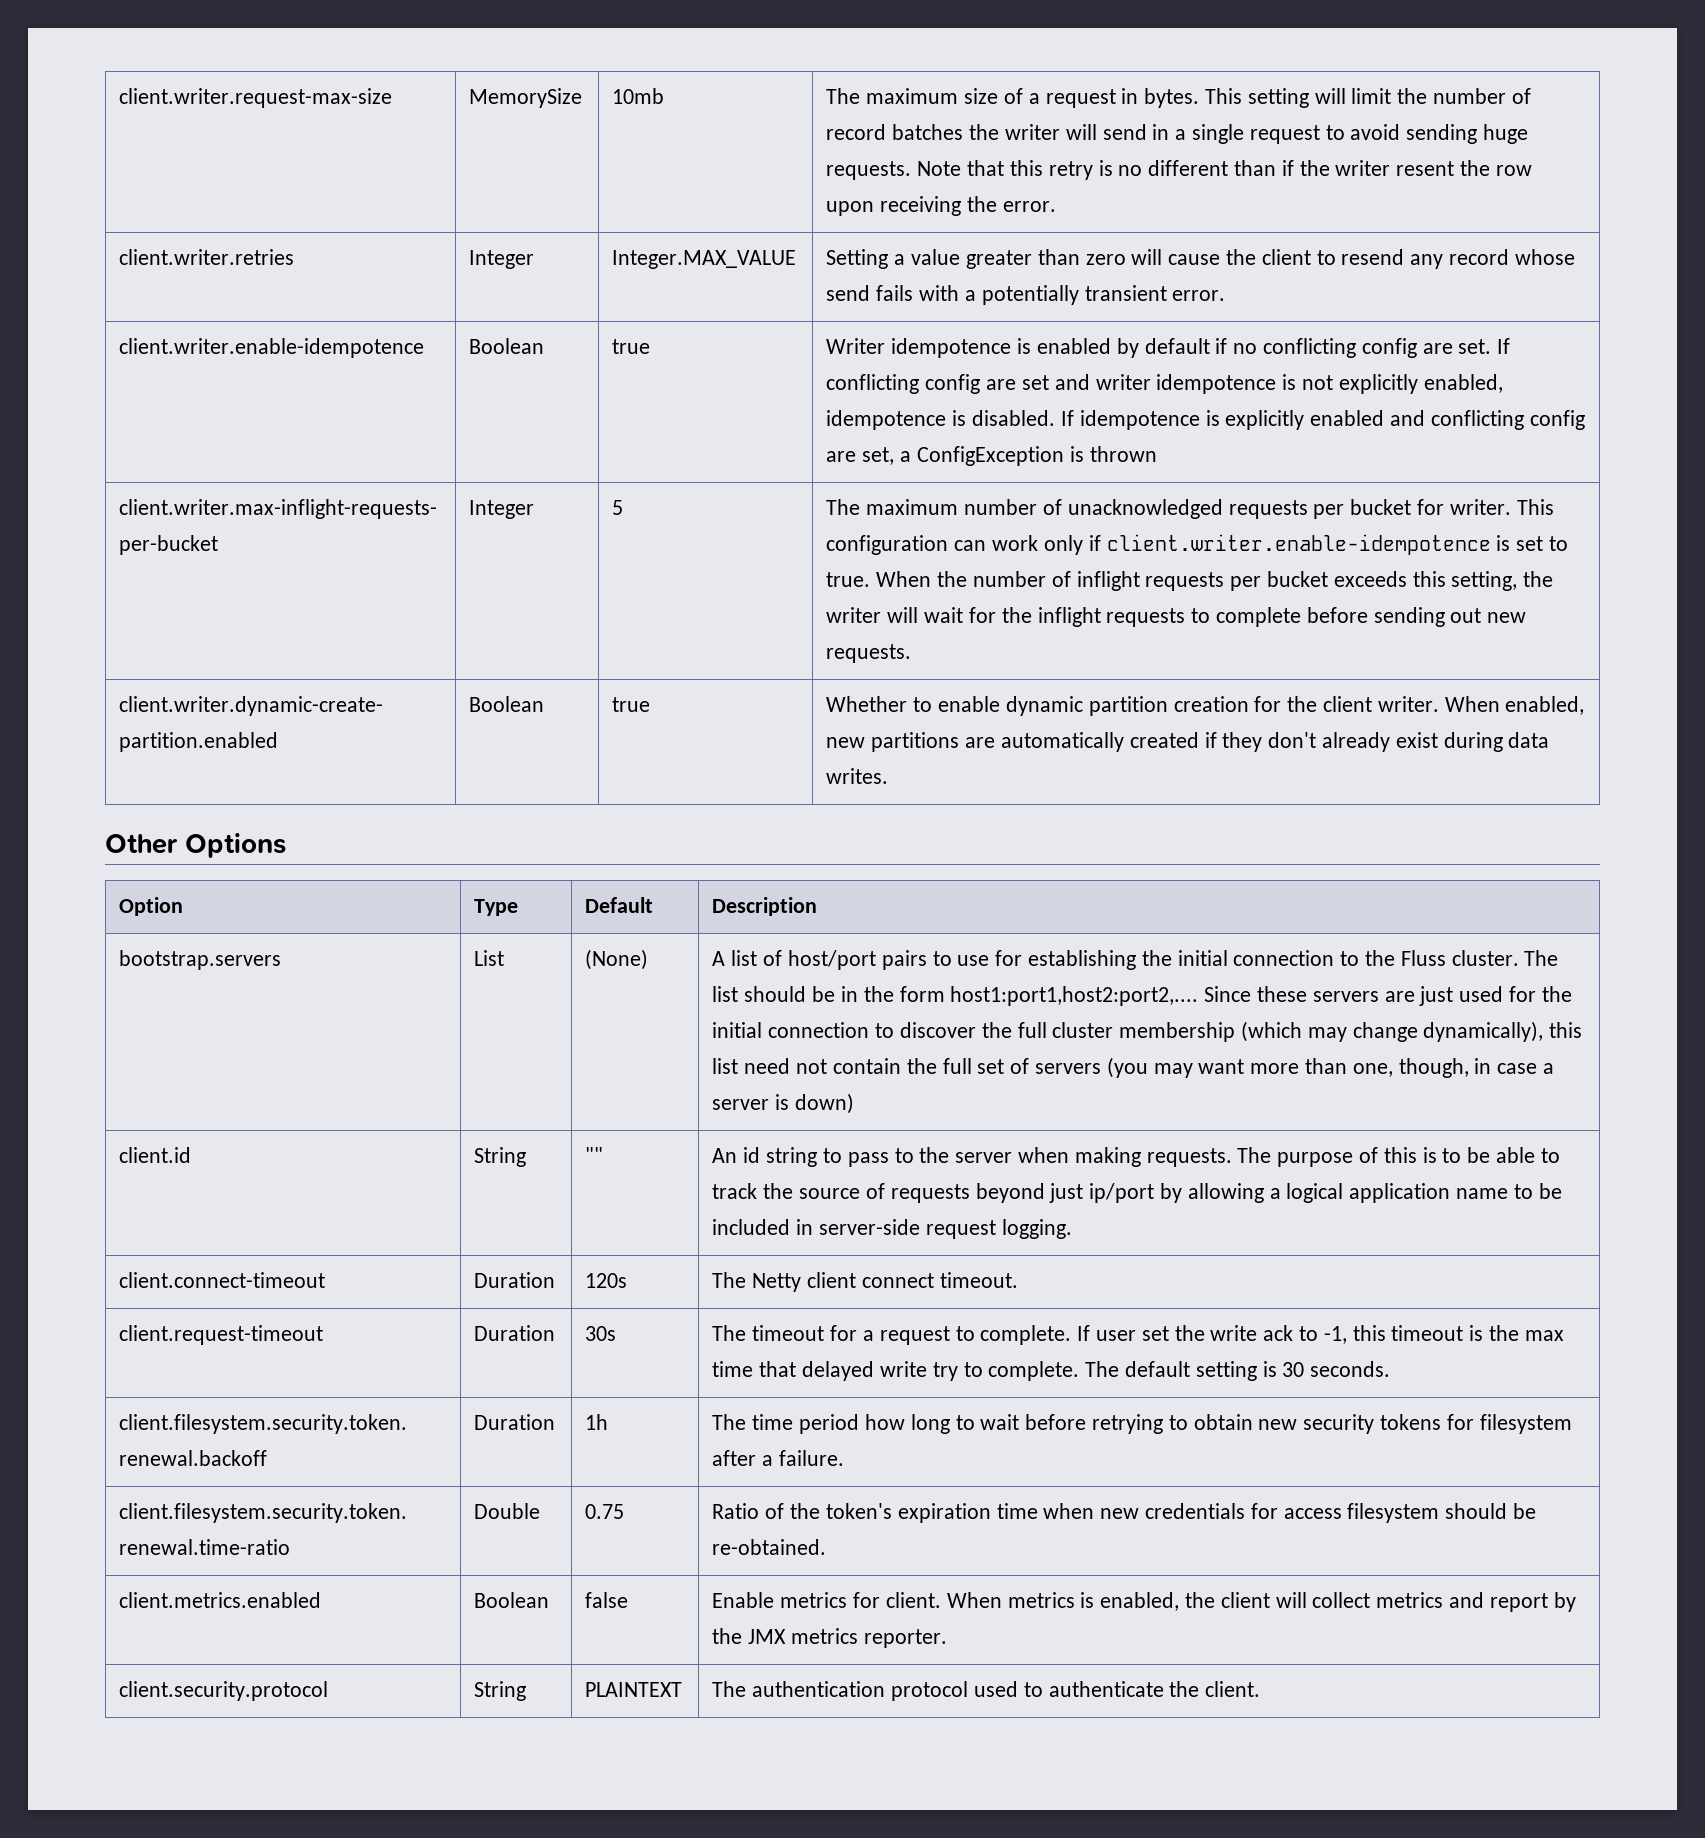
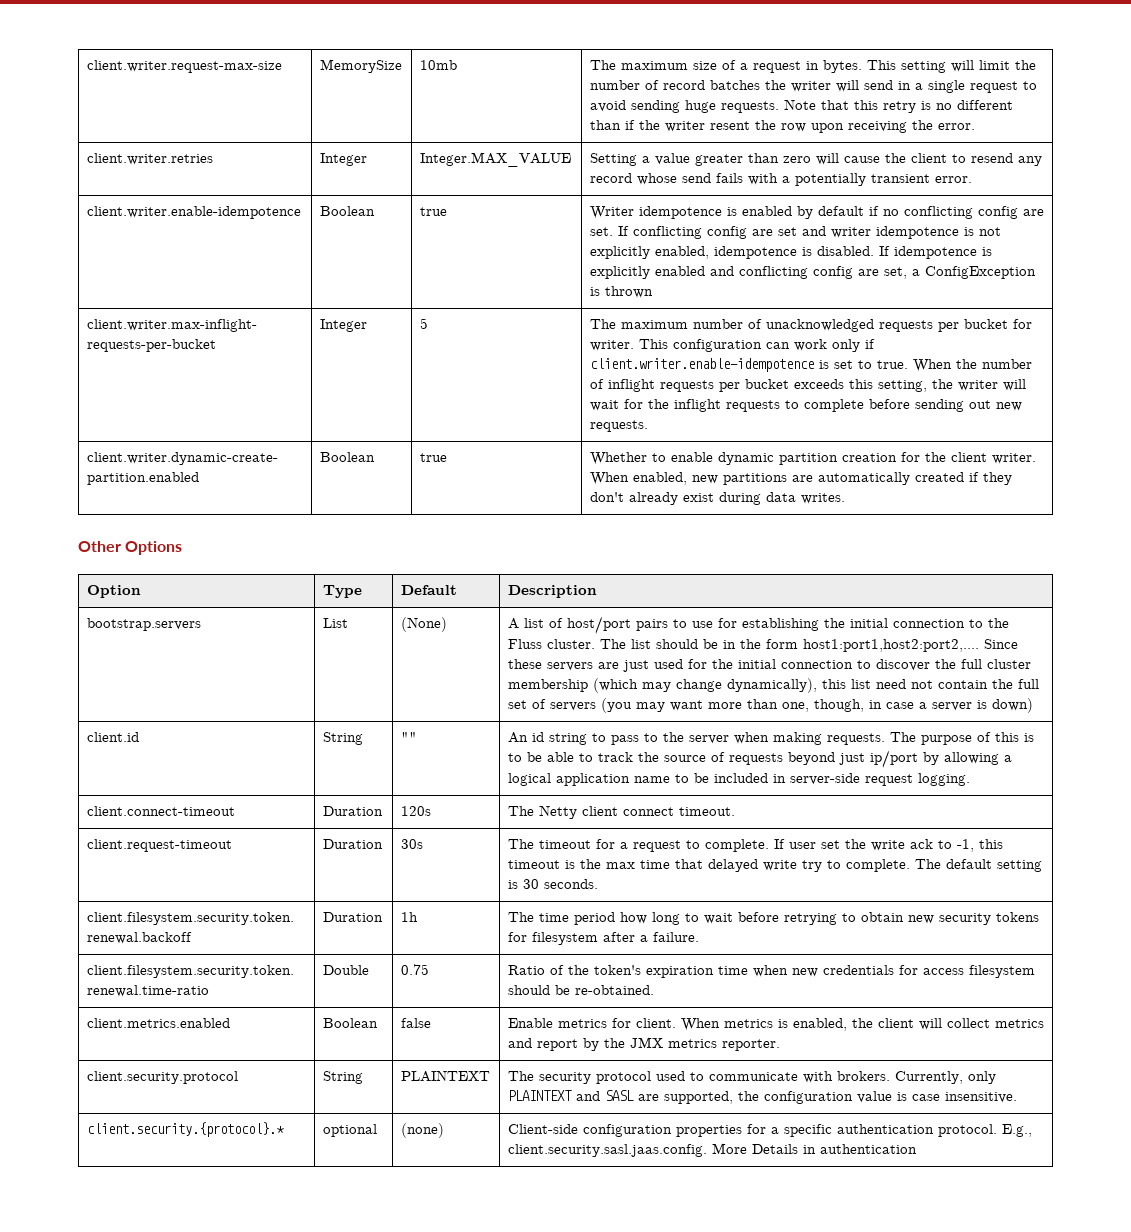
[752,1681,886,1697] authentication -> [538,1072,591,1084] security
[1048,1681,1261,1697] authenticate the client. -> [708,1071,996,1084] [507,1090,1017,1104] [86,1122,284,1137] [322,1124,377,1137] [400,1123,444,1138] [507,1124,1032,1137] [507,1143,917,1157] communicate with brokers. Currently, only PLAINTEXT and SASL are supported, the configuration value is case insensitive. // client.security.{protocol}.* | optional | (none) | Client-side configuration properties for a specific authentication protocol. E.g., client.security.sasl.jaas.config. More Details in authentication

